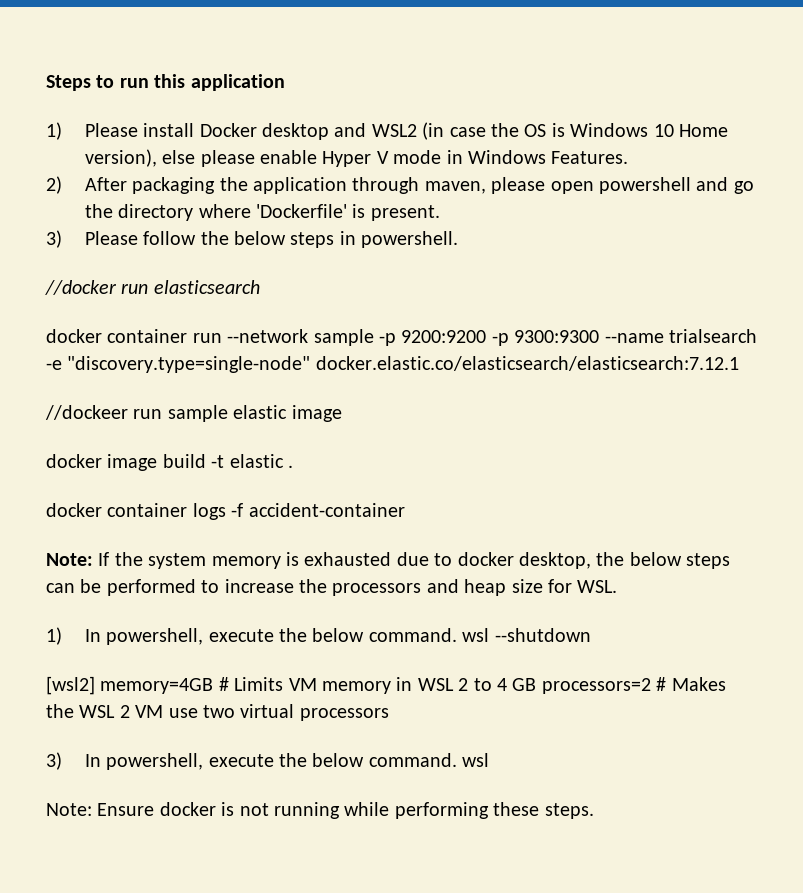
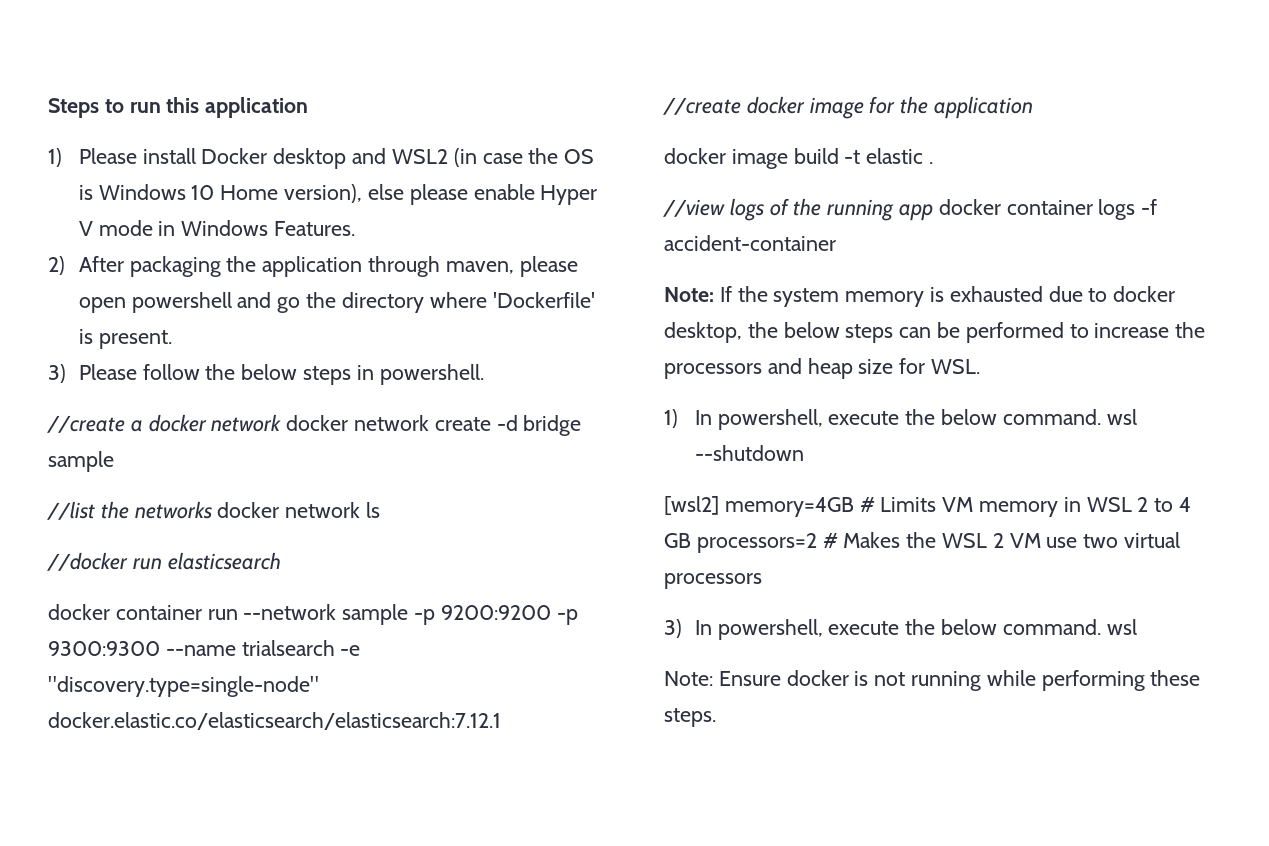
(459, 239) none -> [47,414,582,436] [48,451,114,472] [47,501,381,520] // //create a docker network docker network create -d bridge sample // //list the networks docker network ls
[45,405,342,422] //dockeer run sample elastic image -> [663,96,1034,119] //create docker image for the application
(293, 466) none -> [663,198,934,221] //view logs of the running app

